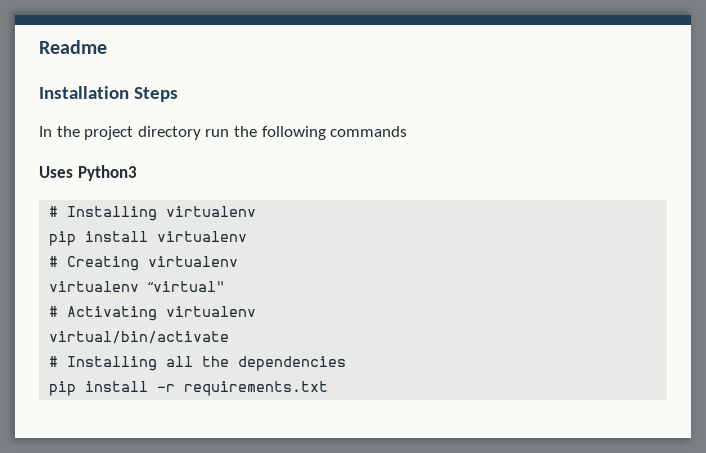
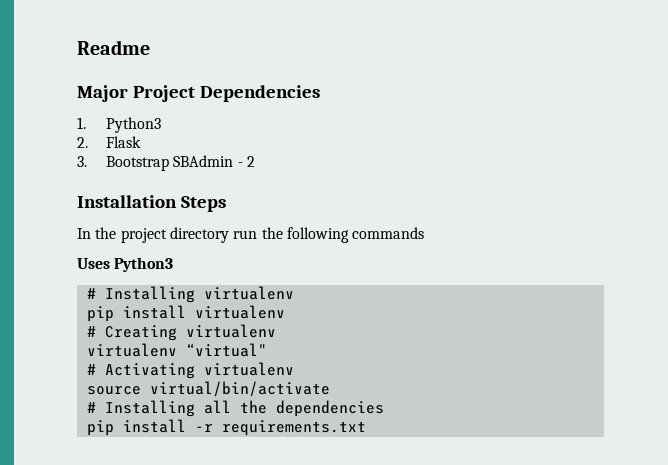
(107, 47) none -> [77,85,320,102] [77,117,162,133] [77,136,142,148] [77,155,256,171] // Major Project Dependencies // 1. Python3 // 2. Flask // 3. Bootstrap SBAdmin - 2
(257, 311) none -> [86,386,141,395] source

